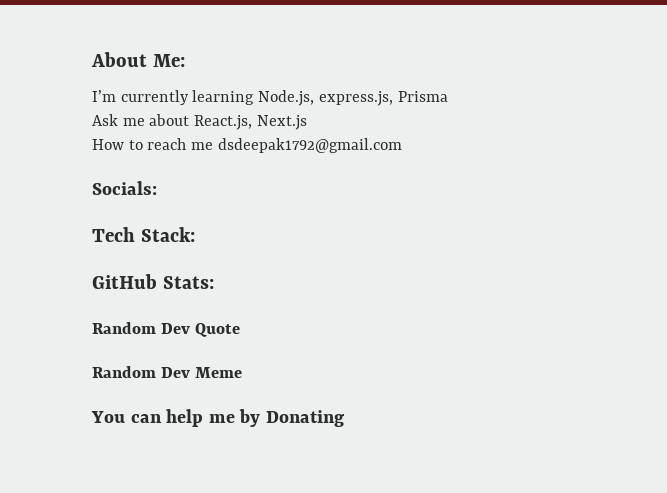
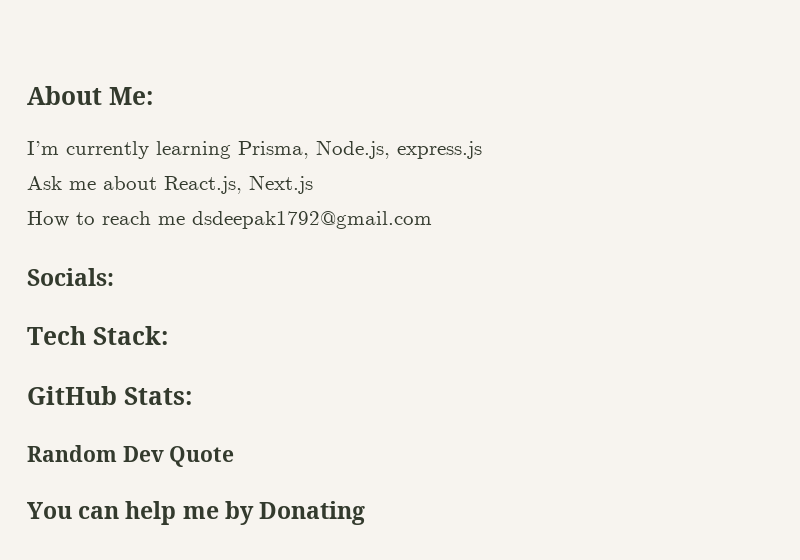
[258,90,448,106] Node.js, express.js, Prisma -> [238,140,482,159] Prisma, Node.js, express.js
[92,366,243,378] // Random Dev Meme -> (235, 456) none

